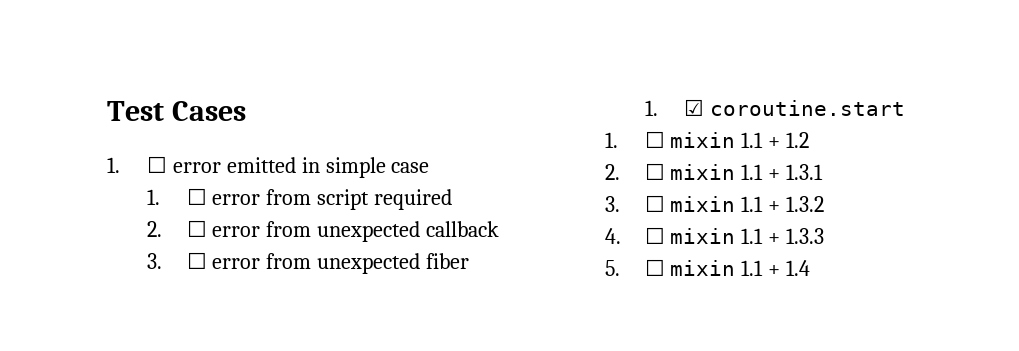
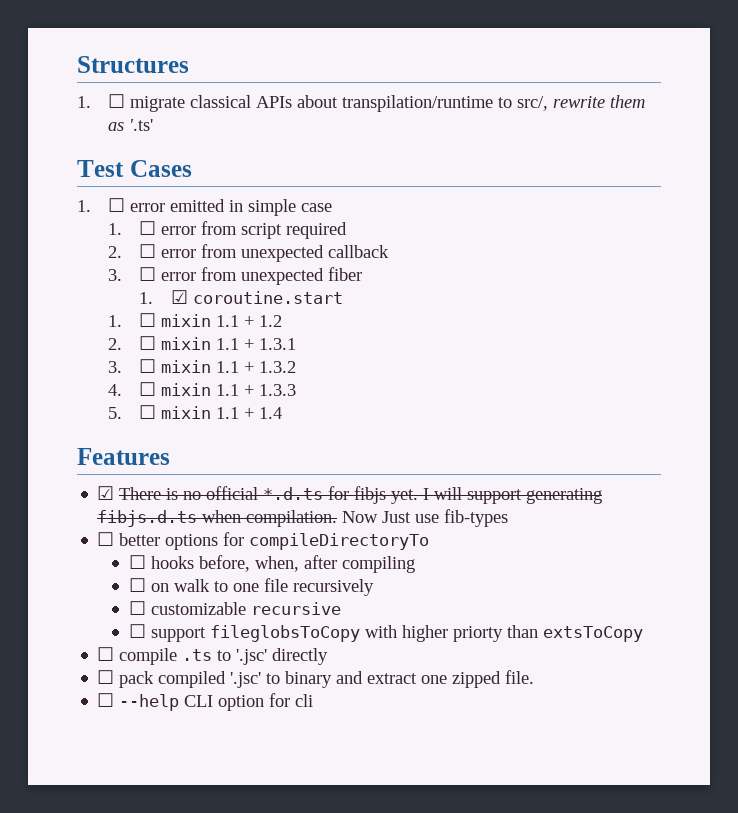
(107, 111) none -> [77,56,189,73] [77,94,646,112] [108,119,154,131] Structures // 1. ☐ migrate classical APIs about transpilation/runtime to src/, rewrite them as '.ts' //
(811, 268) none -> [77,448,170,465] [97,486,603,504] [97,509,509,527] [97,532,430,550] [128,555,415,573] [128,578,374,596] [128,601,341,615] [128,624,643,642] [97,647,329,665] [97,670,535,688] [97,693,314,711] // Features // ☑ There is no official *.d.ts for fibjs yet. I will support generating fibjs.d.ts when compilation. Now Just use fib-types // ☐ better options for compileDirectoryTo // ☐ hooks before, when, after compiling // ☐ on walk to one file recursively // ☐ customizable recursive // ☐ support fileglobsToCopy with higher priorty than extsToCopy // ☐ compile .ts to '.jsc' directly // ☐ pack compiled '.jsc' to binary and extract one zipped file. // ☐ --help CLI option for cli

